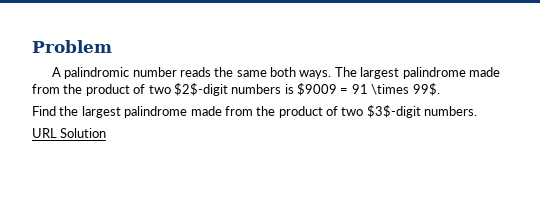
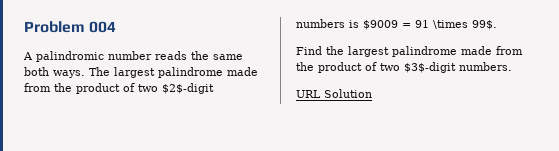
(112, 46) none -> [89,21,117,33] 004

